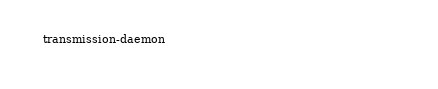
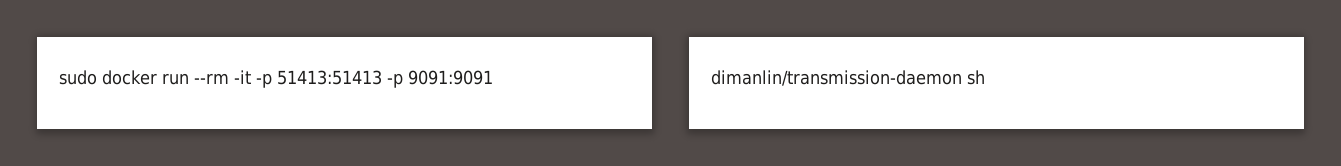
[43,34,165,43] transmission-daemon -> [59,70,985,88] sudo docker run --rm -it -p 51413:51413 -p 9091:9091 dimanlin/transmission-daemon sh

